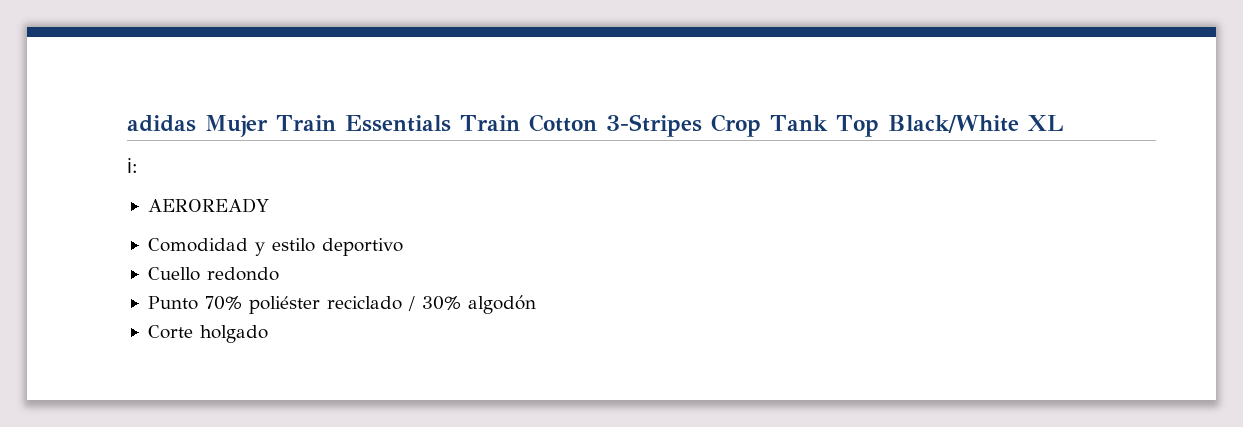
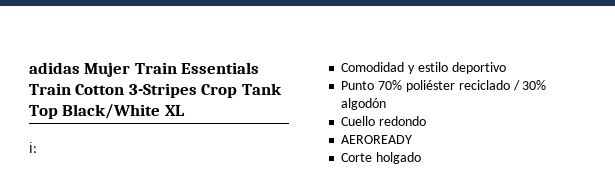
[147,198,269,213] // AEROREADY -> (37, 147) none
[147,267,279,281] // Cuello redondo -> (506, 68) none
(536, 304) none -> [341,116,427,126] [341,135,413,144] // Cuello redondo // AEROREADY

